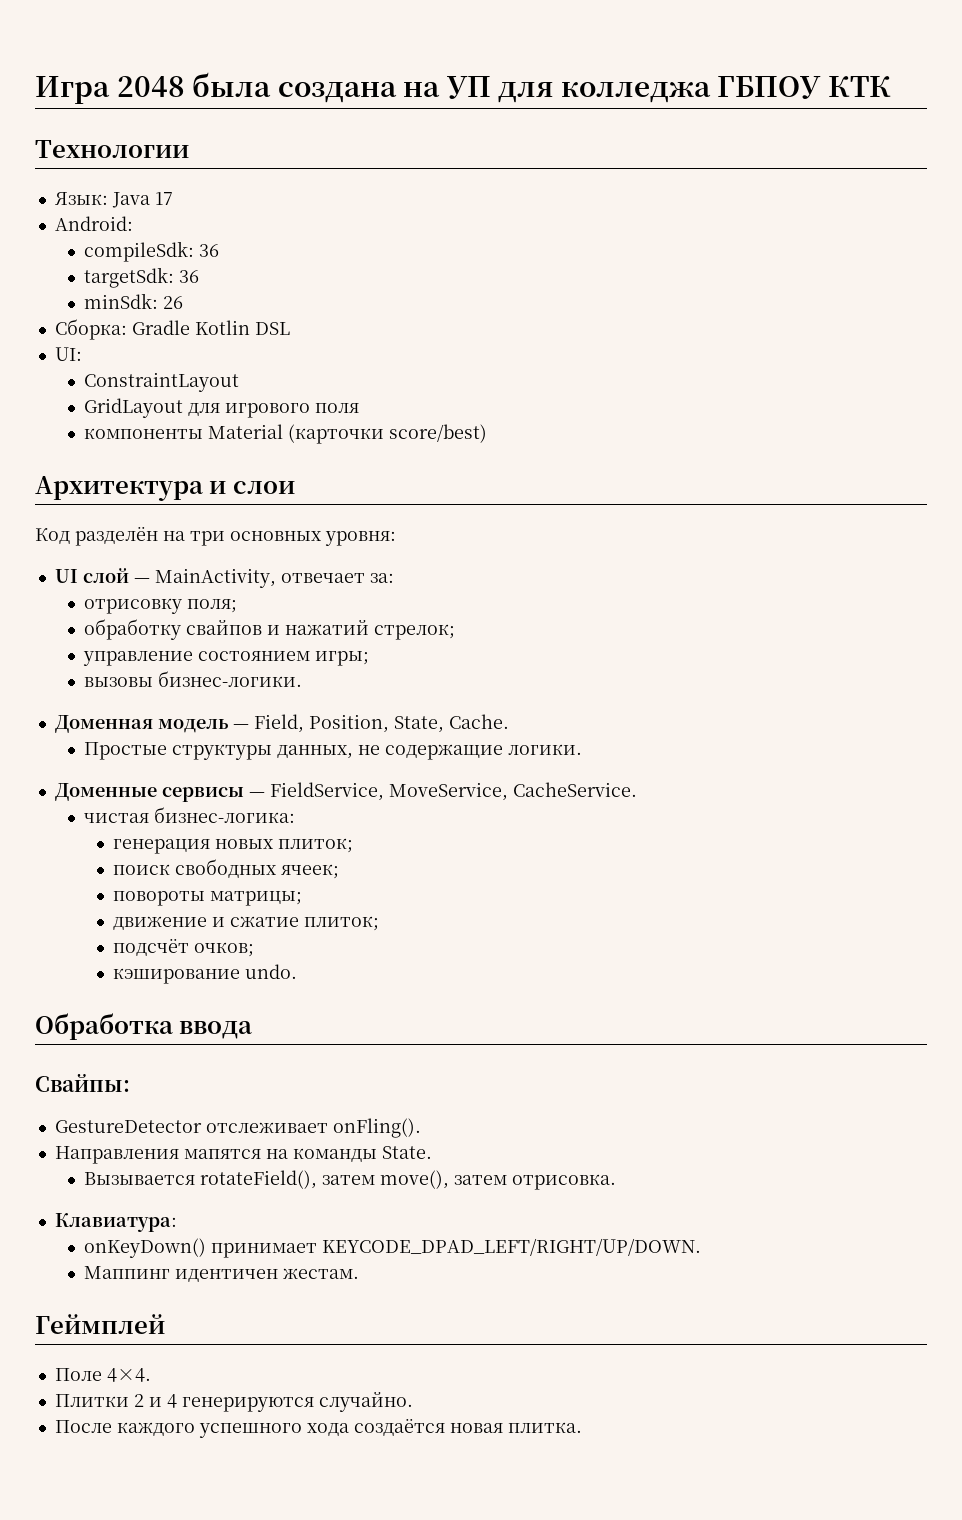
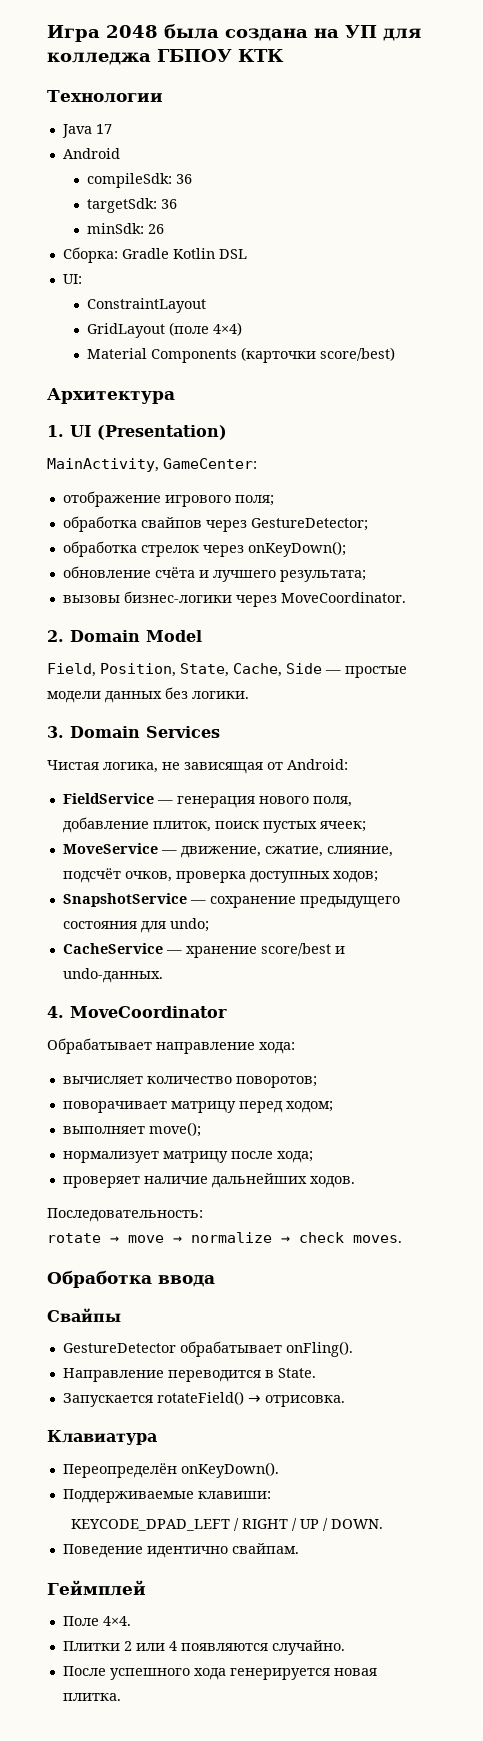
[54,192,108,205] Язык: -> (163, 96) none
[54,216,133,231] Android: -> [62,148,120,159] Android
[187,403,359,418] [83,424,487,444] [35,476,295,501] [35,527,396,546] [54,568,394,588] [83,598,237,614] [83,619,455,640] [82,651,369,666] [83,671,302,687] [54,714,509,733] [83,742,582,760] [54,782,637,802] [83,807,295,823] [113,838,354,854] [113,859,340,879] [113,891,303,906] [113,916,380,931] [113,939,255,957] [113,964,298,984] для игрового поля // компоненты Material (карточки score/best) // Архитектура и слои // Код разделён на три основных уровня: // UI слой — MainActivity, отвечает за: // отрисовку поля; // обработку свайпов и нажатий стрелок; // управление состоянием игры; // вызовы бизнес-логики. // Доменная модель — Field, Position, State, Cache. // Простые структуры данных, не содержащие логики. // Доменные сервисы — FieldService, MoveService, CacheService. // чистая бизнес-логика: // генерация новых плиток; // поиск свободных ячеек; // повороты матрицы; // движение и сжатие плиток; // подсчёт очков; // кэширование undo. -> [168,322,242,336] [86,347,395,363] [47,388,175,404] [47,425,227,440] [47,458,257,472] [62,491,274,507] [62,516,368,532] [62,541,346,557] [62,566,366,582] [62,591,406,607] [47,630,202,642] [47,663,407,678] [47,687,249,703] [47,726,220,738] [47,759,348,774] [62,793,352,808] [62,817,366,833] [62,843,393,858] [62,868,378,883] [62,893,400,908] [62,918,209,933] [62,943,345,958] [62,968,163,983] [47,1006,227,1018] [47,1038,295,1054] [62,1076,317,1088] [62,1101,333,1113] [62,1122,201,1137] [62,1151,313,1163] [62,1173,355,1188] [47,1208,203,1222] [47,1232,402,1243] (поле 4×4) // Material Components (карточки score/best) // Архитектура // 1. UI (Presentation) // MainActivity, GameCenter: // отображение игрового поля; // обработка свайпов через GestureDetector; // обработка стрелок через onKeyDown(); // обновление счёта и лучшего результата; // вызовы бизнес-логики через MoveCoordinator. // 2. Domain Model // Field, Position, State, Cache, Side — простые модели данных без логики. // 3. Domain Services // Чистая логика, не зависящая от Android: // FieldService — генерация нового поля, добавление плиток, поиск пустых ячеек; // MoveService — движение, сжатие, слияние, подсчёт очков, проверка доступных ходов; // SnapshotService — сохранение предыдущего состояния для undo; // CacheService — хранение score/best и undo-данных. // 4. MoveCoordinator // Обрабатывает направление хода: // вычисляет количество поворотов; // поворачивает матрицу перед ходом; // выполняет move(); // нормализует матрицу после хода; // проверяет наличие дальнейших ходов. // Последовательность: // rotate → move → normalize → check moves.
[35,1073,130,1092] Свайпы: -> [47,1308,121,1322] Свайпы
[205,1122,328,1133] отслеживает -> [179,1341,282,1357] обрабатывает
[54,1146,432,1164] [83,1170,616,1190] [54,1213,177,1232] [83,1238,701,1258] [83,1266,359,1282] Направления мапятся на команды State. // Вызывается rotateField(), затем move(), затем отрисовка. // Клавиатура: // onKeyDown() принимает KEYCODE_DPAD_LEFT/RIGHT/UP/DOWN. // Маппинг идентичен жестам. -> [62,1368,316,1382] [62,1391,345,1407] [47,1430,157,1445] [62,1462,279,1478] [62,1489,271,1503] [70,1518,383,1531] [62,1543,299,1558] Направление переводится в State. // Запускается rotateField() → отрисовка. // Клавиатура // Переопределён onKeyDown(). // Поддерживаемые клавиши: // KEYCODE_DPAD_LEFT / RIGHT / UP / DOWN. // Поведение идентично свайпам.
[148,1394,314,1412] и 4 генерируются -> [135,1641,268,1651] или 4 появляются
[116,1422,195,1436] каждого -> (106, 1671) none
[353,1419,445,1436] создаётся -> [229,1668,330,1680] генерируется

